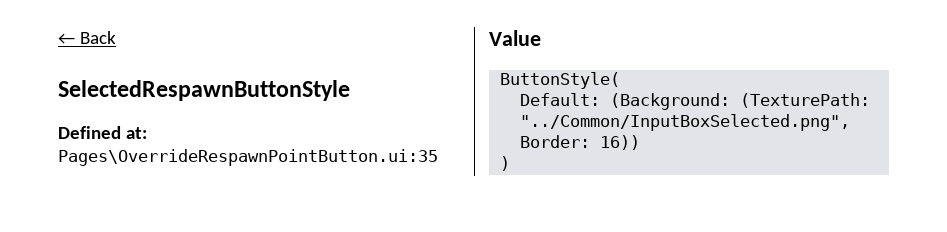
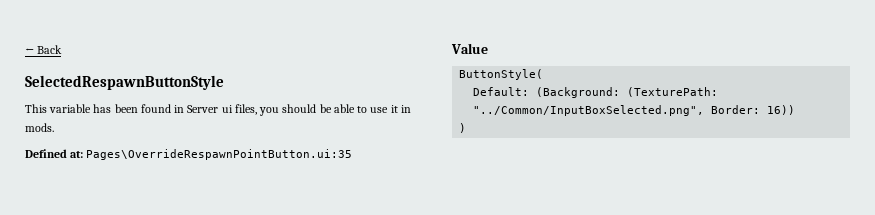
(350, 90) none -> [25,104,411,116] [25,123,54,132] // This variable has been found in Server ui files, you should be able to use it in mods.

